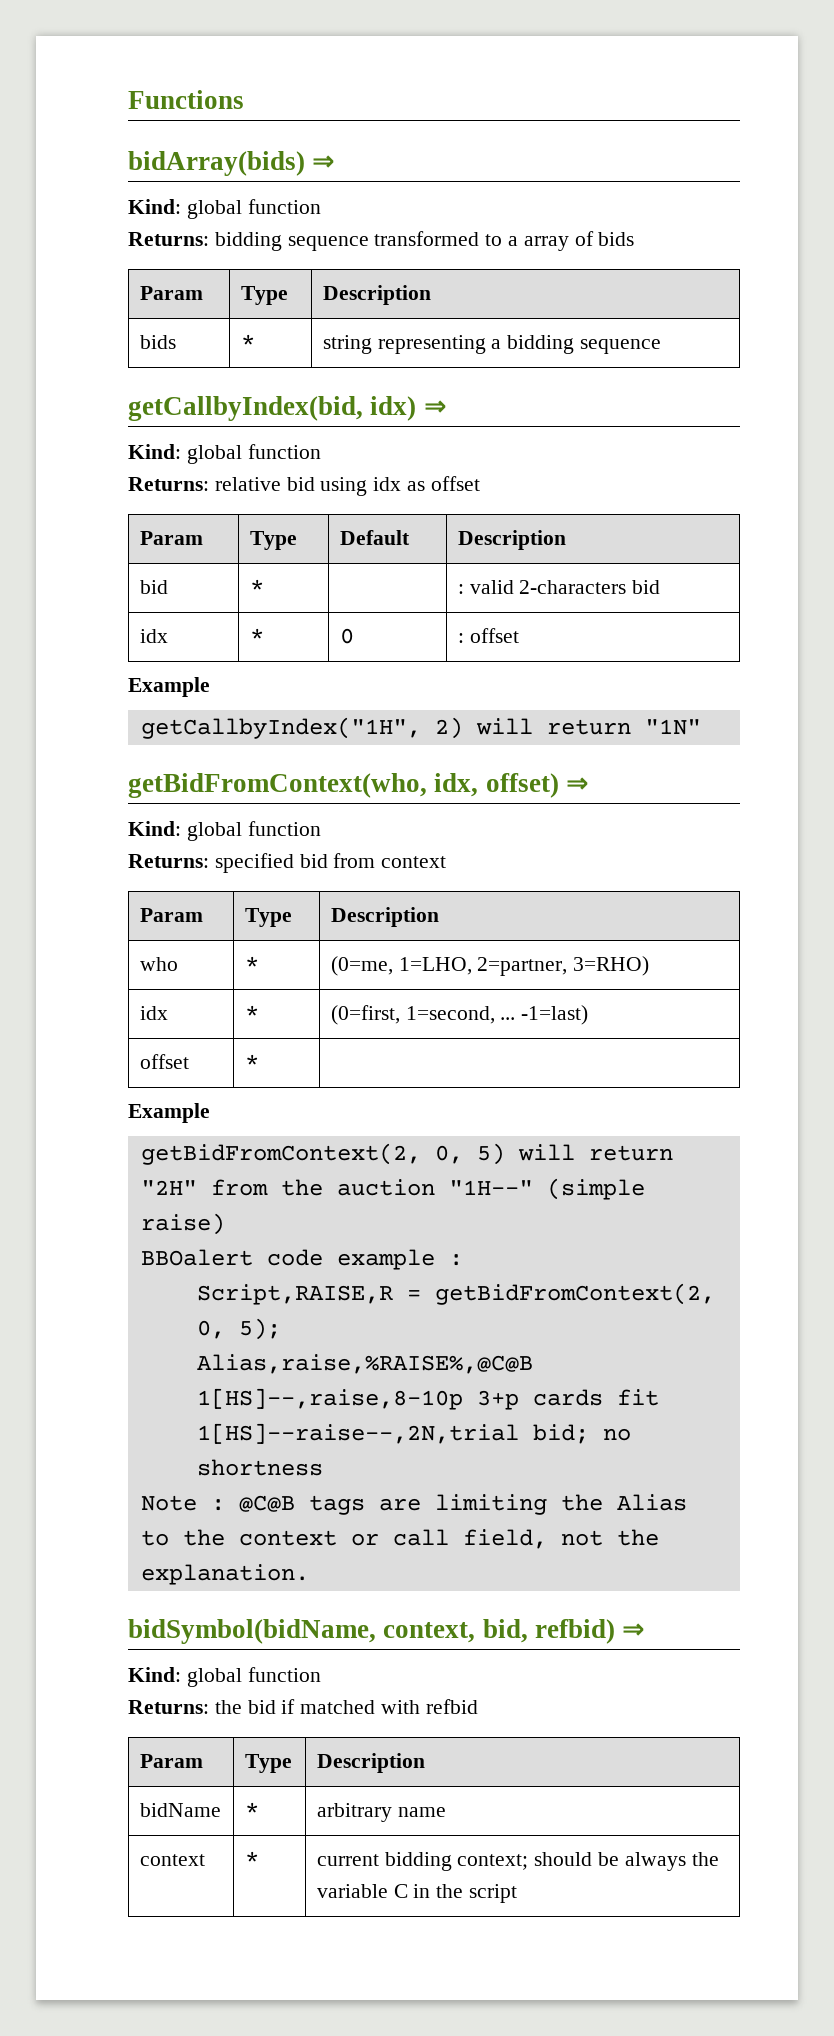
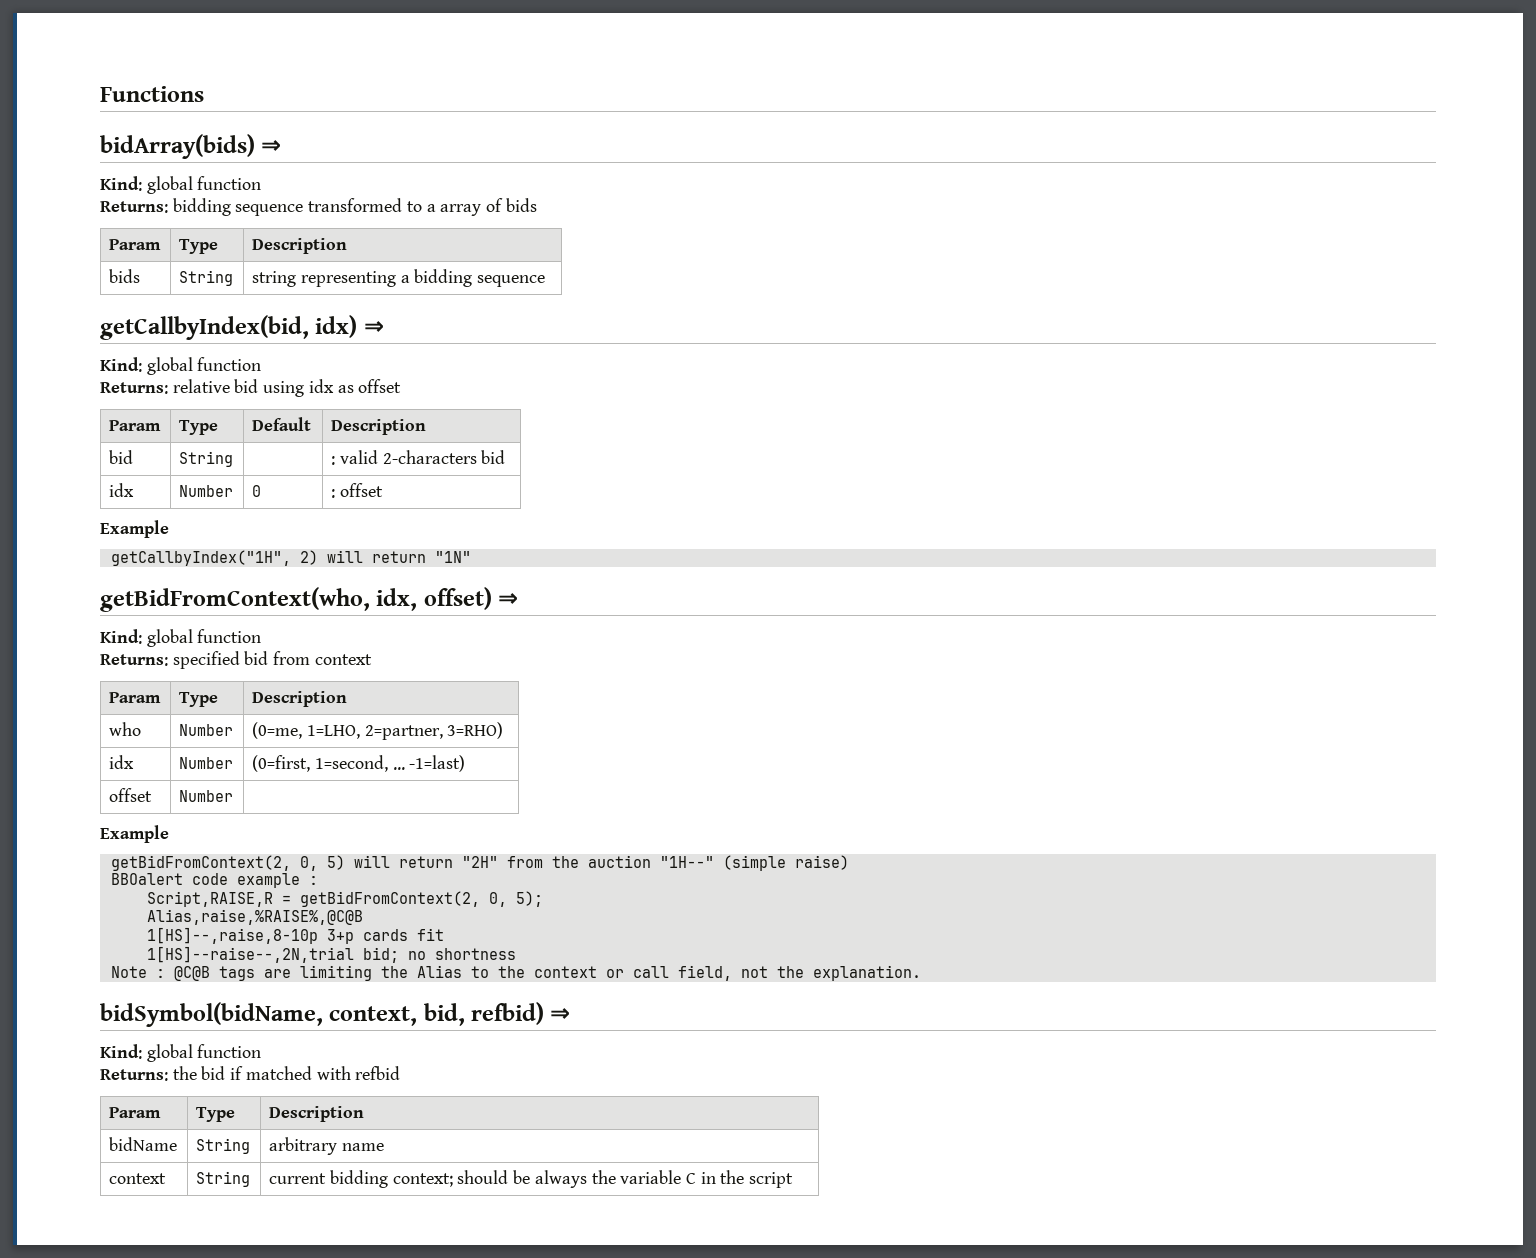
[240,334,255,349] * -> [179,270,234,286] String
[249,579,264,594] * -> [179,451,234,467] String
[249,628,264,643] * -> [179,485,234,497] Number
[244,956,259,971] * -> [179,724,234,736] Number
[244,1005,259,1020] * -> [179,757,234,769] Number
[244,1054,259,1069] * -> [179,790,234,802] Number
[244,1802,259,1817] * -> [196,1138,251,1154] String
[244,1851,259,1866] * -> [196,1171,251,1187] String

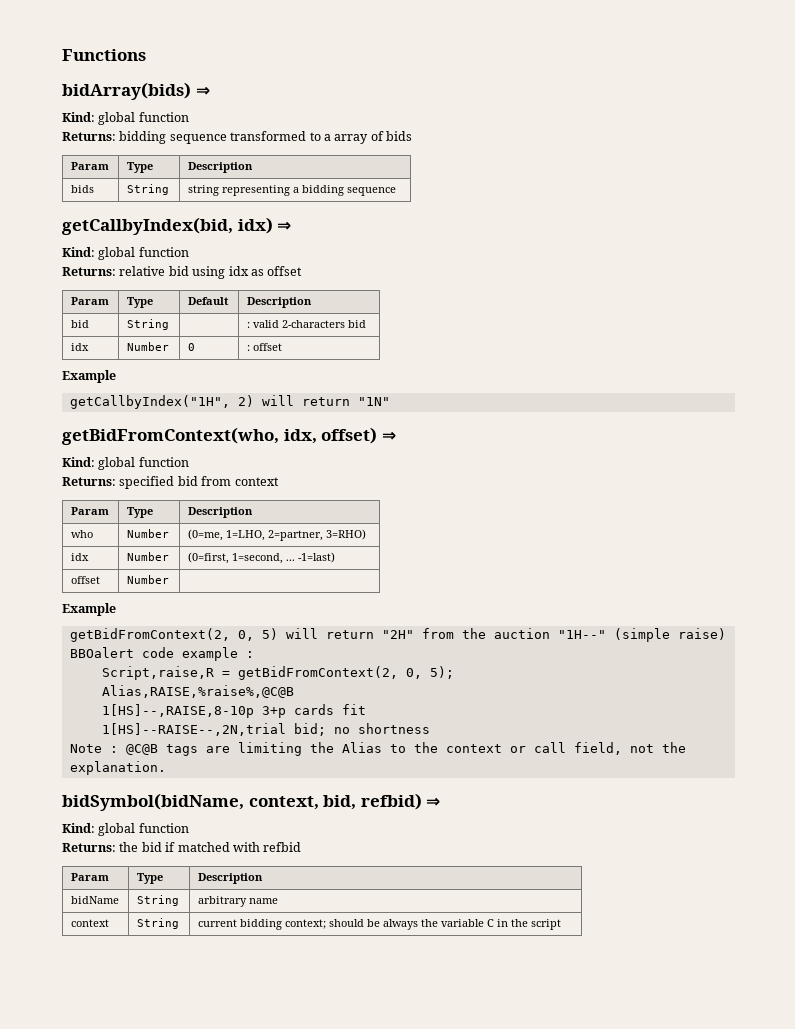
[146,891,273,907] Script,RAISE,R -> [101,666,214,680] Script,raise,R
[146,909,363,925] [146,927,318,944] Alias,raise,%RAISE%,@C@B // 1[HS]--,raise,8-10p -> [101,685,294,698] [101,704,254,718] Alias,RAISE,%raise%,@C@B // 1[HS]--,RAISE,8-10p
[146,946,354,963] 1[HS]--raise--,2N,trial -> [101,723,286,736] 1[HS]--RAISE--,2N,trial

